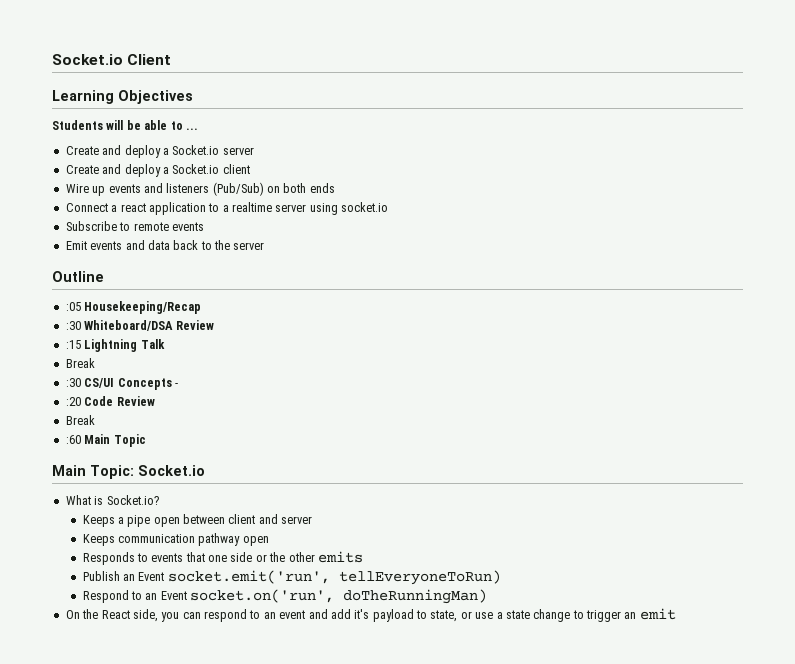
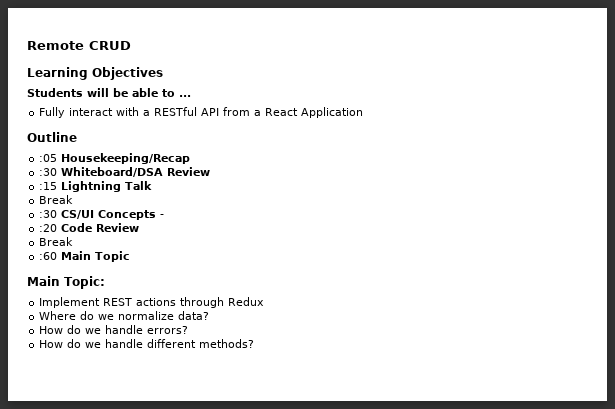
[52,54,172,65] Socket.io Client -> [27,41,131,50] Remote CRUD
[65,145,254,158] [65,164,250,177] [65,182,335,196] [65,202,389,215] [65,221,204,231] [65,240,265,250] Create and deploy a Socket.io server // Create and deploy a Socket.io client // Wire up events and listeners (Pub/Sub) on both ends // Connect a react application to a realtime server using socket.io // Subscribe to remote events // Emit events and data back to the server -> [39,107,364,118] Fully interact with a RESTful API from a React Application
[138,465,205,476] [65,495,159,505] [82,514,313,527] [82,533,269,546] [82,551,363,565] [82,570,501,585] [82,589,488,604] [65,608,676,622] Socket.io // What is Socket.io? // Keeps a pipe open between client and server // Keeps communication pathway open // Responds to events that one side or the other emits // Publish an Event socket.emit('run', tellEveryoneToRun) // Respond to an Event socket.on('run', doTheRunningMan) // On the React side, you can respond to an event and add it's payload to state, or use a state change to trigger an emit -> [39,297,265,308] [39,311,210,320] [39,325,189,334] [39,339,255,348] // Implement REST actions through Redux // Where do we normalize data? // How do we handle errors? // How do we handle different methods?

